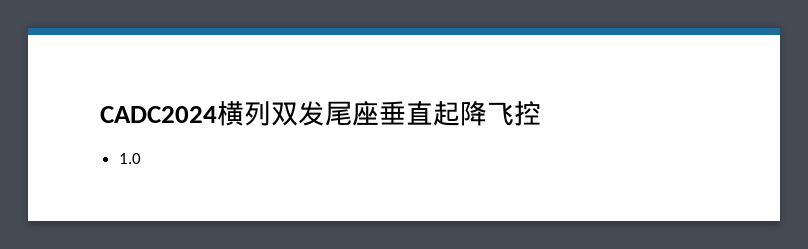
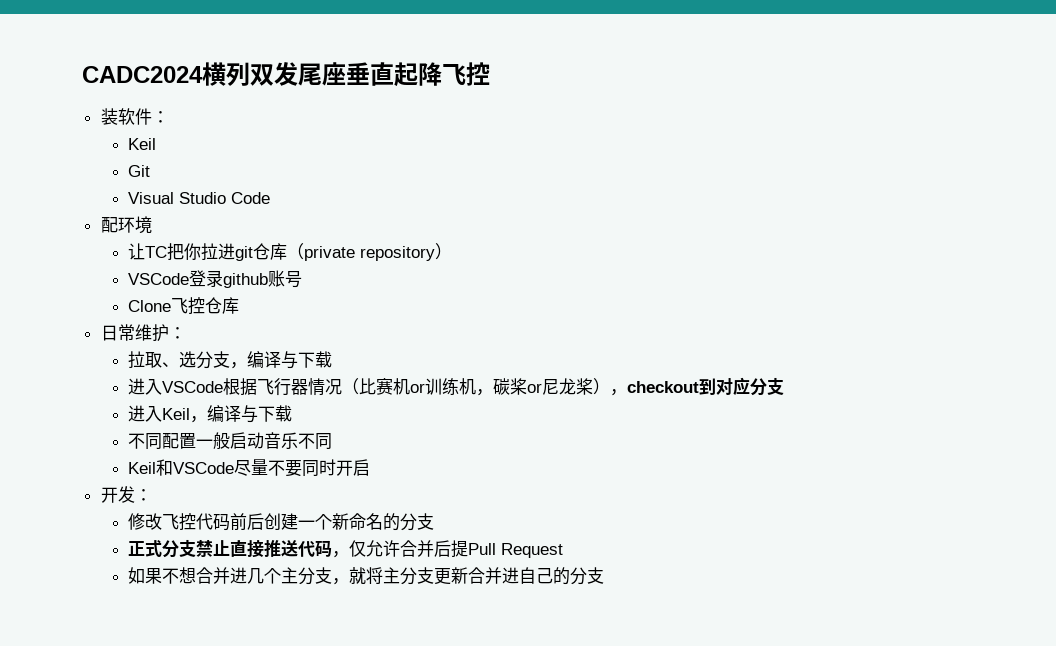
[118,153,141,164] 1.0 -> [100,108,169,125] [128,138,157,150] [128,165,151,177] [128,192,271,204] [100,216,152,234] [128,243,453,261] [128,270,303,288] [128,297,240,315] [100,324,186,342] [128,351,333,369] [128,377,785,396] [128,405,293,423] [128,432,333,450] [128,459,371,477] [100,486,152,503] [128,513,435,531] [128,539,564,558] [128,567,605,585] 装软件： // Keil // Git // Visual Studio Code // 配环境 // 让TC把你拉进git仓库（private repository） // VSCode登录github账号 // Clone飞控仓库 // 日常维护： // 拉取、选分支，编译与下载 // 进入VSCode根据飞行器情况（比赛机or训练机，碳桨or尼龙桨），checkout到对应分支 // 进入Keil，编译与下载 // 不同配置一般启动音乐不同 // Keil和VSCode尽量不要同时开启 // 开发： // 修改飞控代码前后创建一个新命名的分支 // 正式分支禁止直接推送代码，仅允许合并后提Pull Request // 如果不想合并进几个主分支，就将主分支更新合并进自己的分支

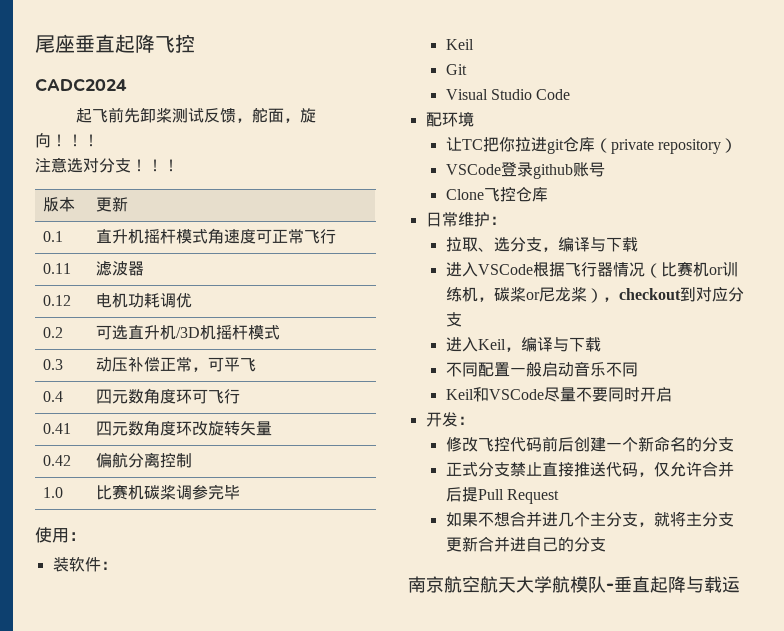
[82,62,298,86] CADC2024横列双发 -> (35, 44) none
(490, 74) none -> [35,78,127,92] [76,107,317,123] [35,133,99,148] [35,157,179,173] [43,197,76,212] [96,196,129,212] [43,231,64,242] [96,228,337,244] [43,263,72,274] [96,260,145,276] [43,295,72,306] [96,293,193,308] [43,327,64,338] [96,325,281,340] [43,359,64,370] [96,357,257,372] [43,391,64,402] [96,388,241,404] [43,423,72,434] [96,420,273,436] [43,455,72,466] [96,452,193,468] [43,487,64,498] [96,484,241,500] [35,527,86,543] // CADC2024 // 起飞前先卸桨测试反馈，舵面，旋向！！！ // 注意选对分支！！！ // 版本 | 更新 // 0.1 | 直升机摇杆模式角速度可正常飞行 // 0.11 | 滤波器 // 0.12 | 电机功耗调优 // 0.2 | 可选直升机/3D机摇杆模式 // 0.3 | 动压补偿正常，可平飞 // 0.4 | 四元数角度环可飞行 // 0.41 | 四元数角度环改旋转矢量 // 0.42 | 偏航分离控制 // 1.0 | 比赛机碳桨调参完毕 // 使用：
(605, 575) none -> [408,576,740,593] // 南京航空航天大学航模队-垂直起降与载运

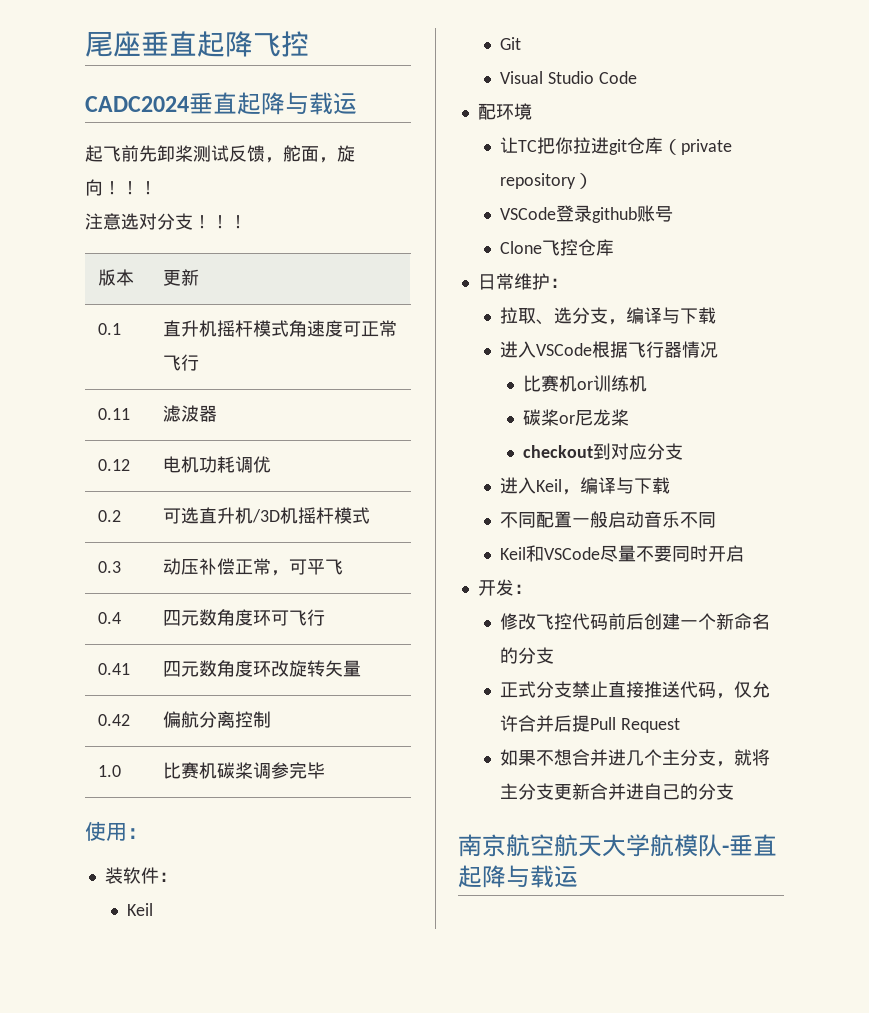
(127, 85) none -> [189,92,357,115] 垂直起降与载运
[644,263,661,278] （ -> (719, 349) //
[477,297,494,302] ， -> (648, 383) //
[586,288,619,303] ）， -> (630, 417) //

